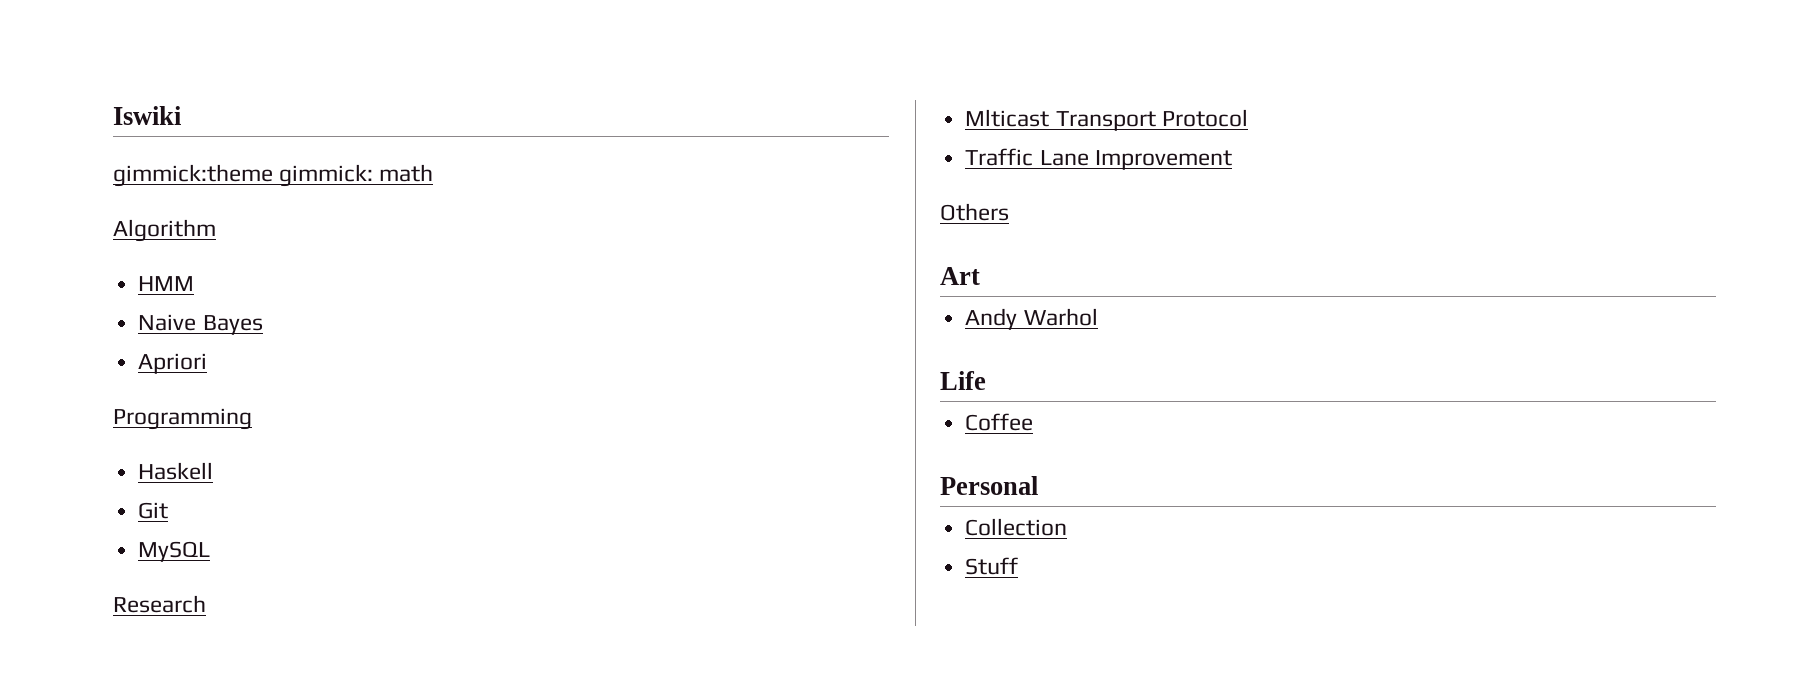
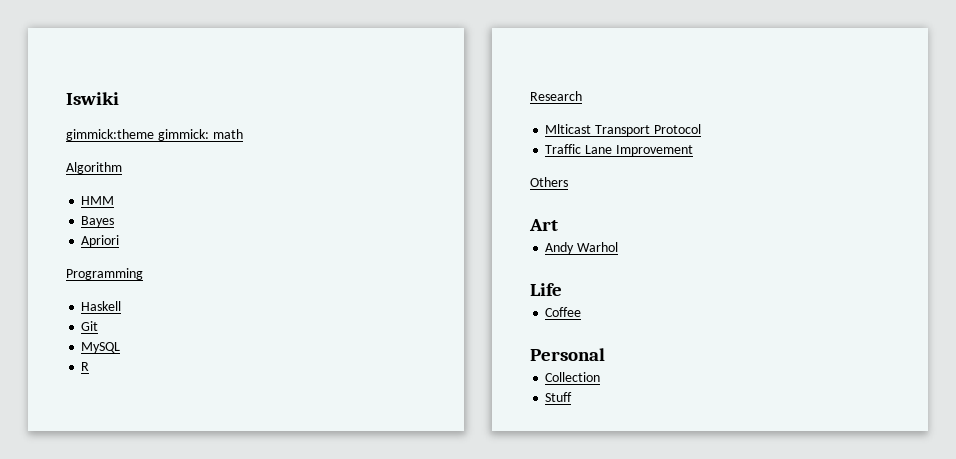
[138,314,197,331] Naive -> (115, 200) none
(211, 551) none -> [81,362,90,371] // R

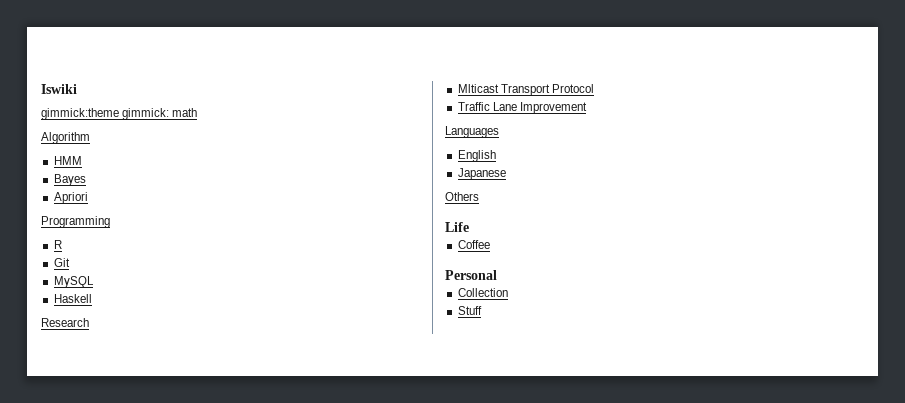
[81,301,122,311] Haskell -> [53,240,62,249] R
[81,362,90,371] R -> [53,294,92,303] Haskell
[530,177,568,187] [529,219,558,231] [545,242,619,254] Others // Art // Andy Warhol -> [445,126,499,138] [457,150,496,162] [457,168,506,180] [445,192,479,201] Languages // English // Japanese // Others

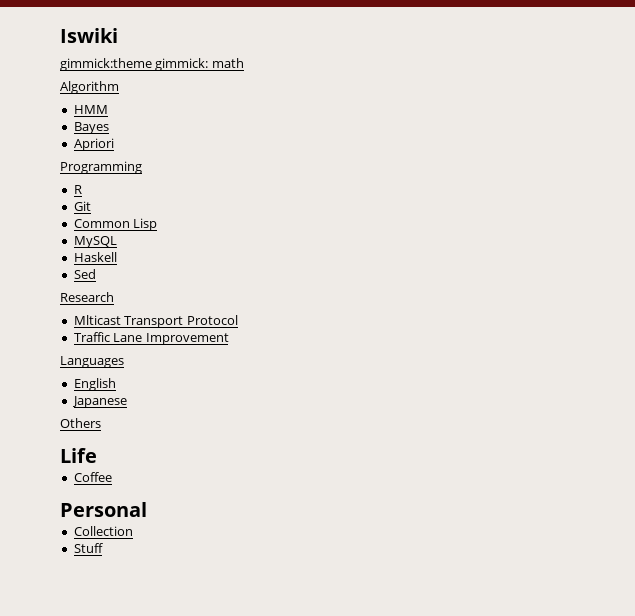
(70, 262) none -> [73,218,158,231] // Common Lisp
(92, 298) none -> [73,269,96,279] // Sed

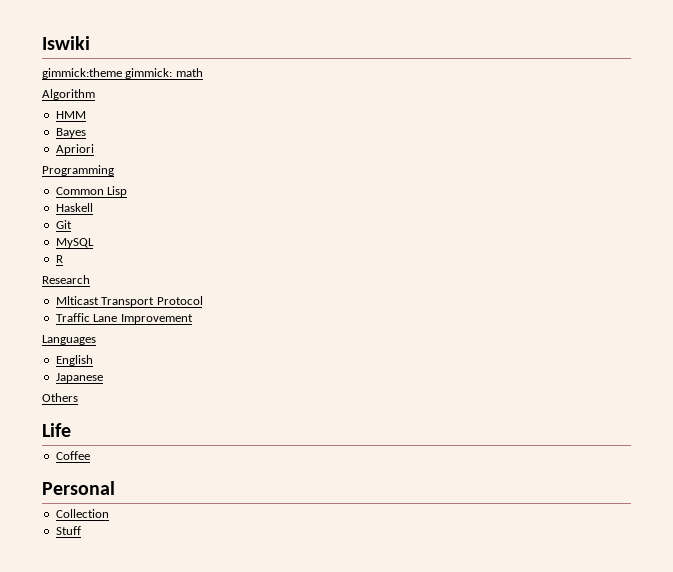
[73,185,82,194] R -> [55,186,128,197] [55,203,93,212] Common Lisp // Haskell
[73,218,158,231] // Common Lisp -> (72, 224) none
[73,252,117,262] [73,269,96,279] Haskell // Sed -> [55,255,63,263] R

